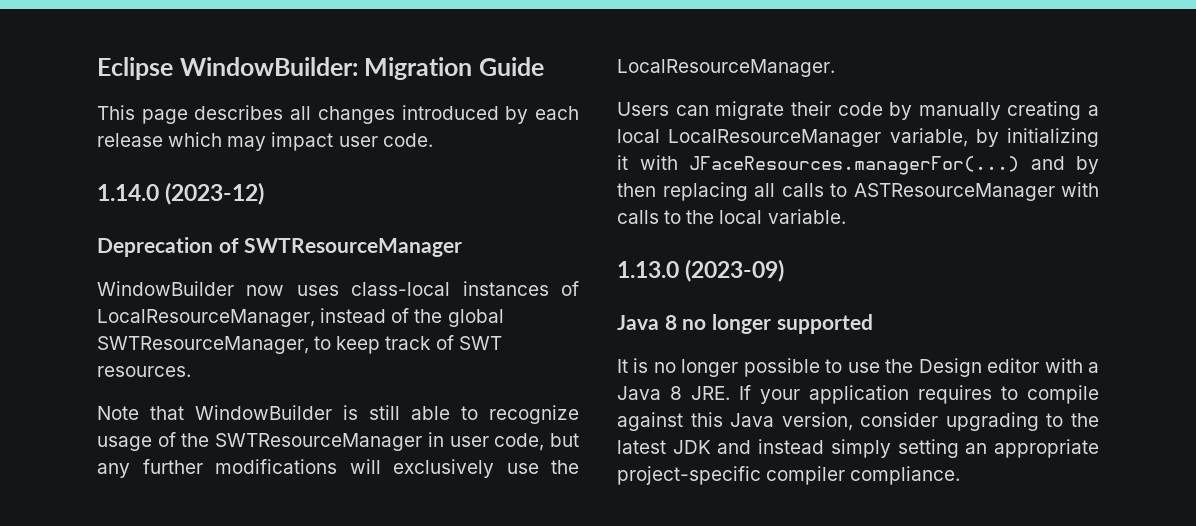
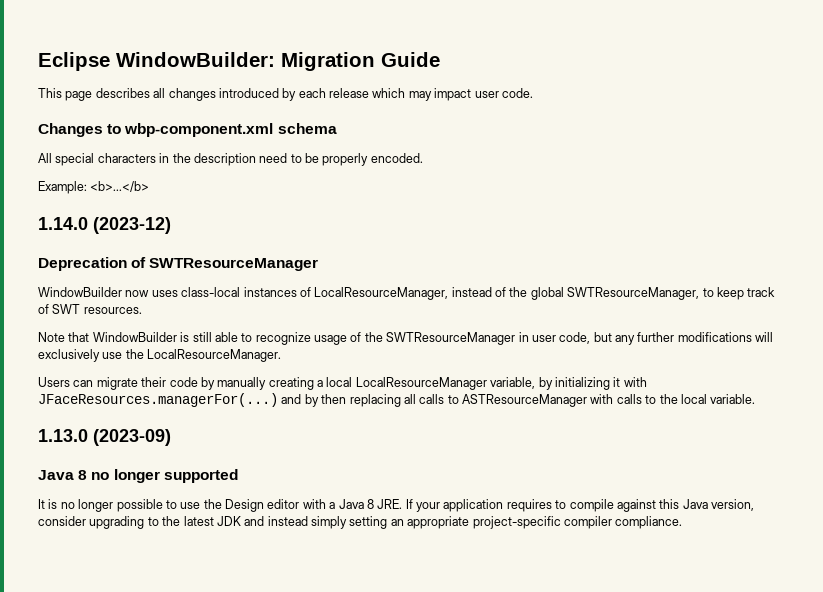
(433, 140) none -> [38,123,337,137] [38,153,423,166] [38,181,150,194] // Changes to wbp-component.xml schema // All special characters in the description need to be properly encoded. // Example: <b>...</b>

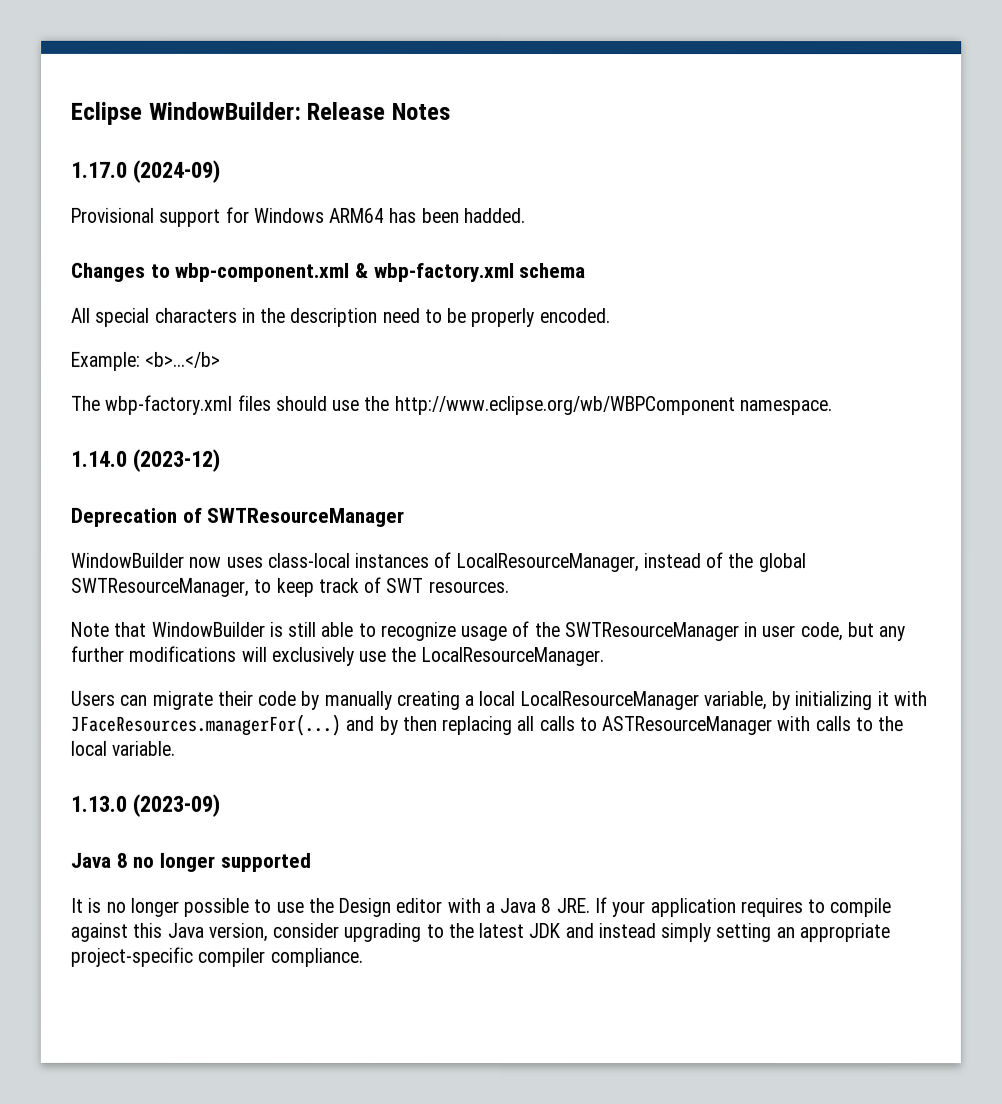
[281,52,440,71] [38,88,533,101] Migration Guide // This page describes all changes introduced by each release which may impact user code. -> [307,101,451,120] [71,159,222,183] [71,206,526,227] Release Notes // 1.17.0 (2024-09) // Provisional support for Windows ARM64 has been hadded.
(274, 130) none -> [355,262,515,283] & wbp-factory.xml
(150, 186) none -> [71,394,833,416] // The wbp-factory.xml files should use the http://www.eclipse.org/wb/WBPComponent namespace.

